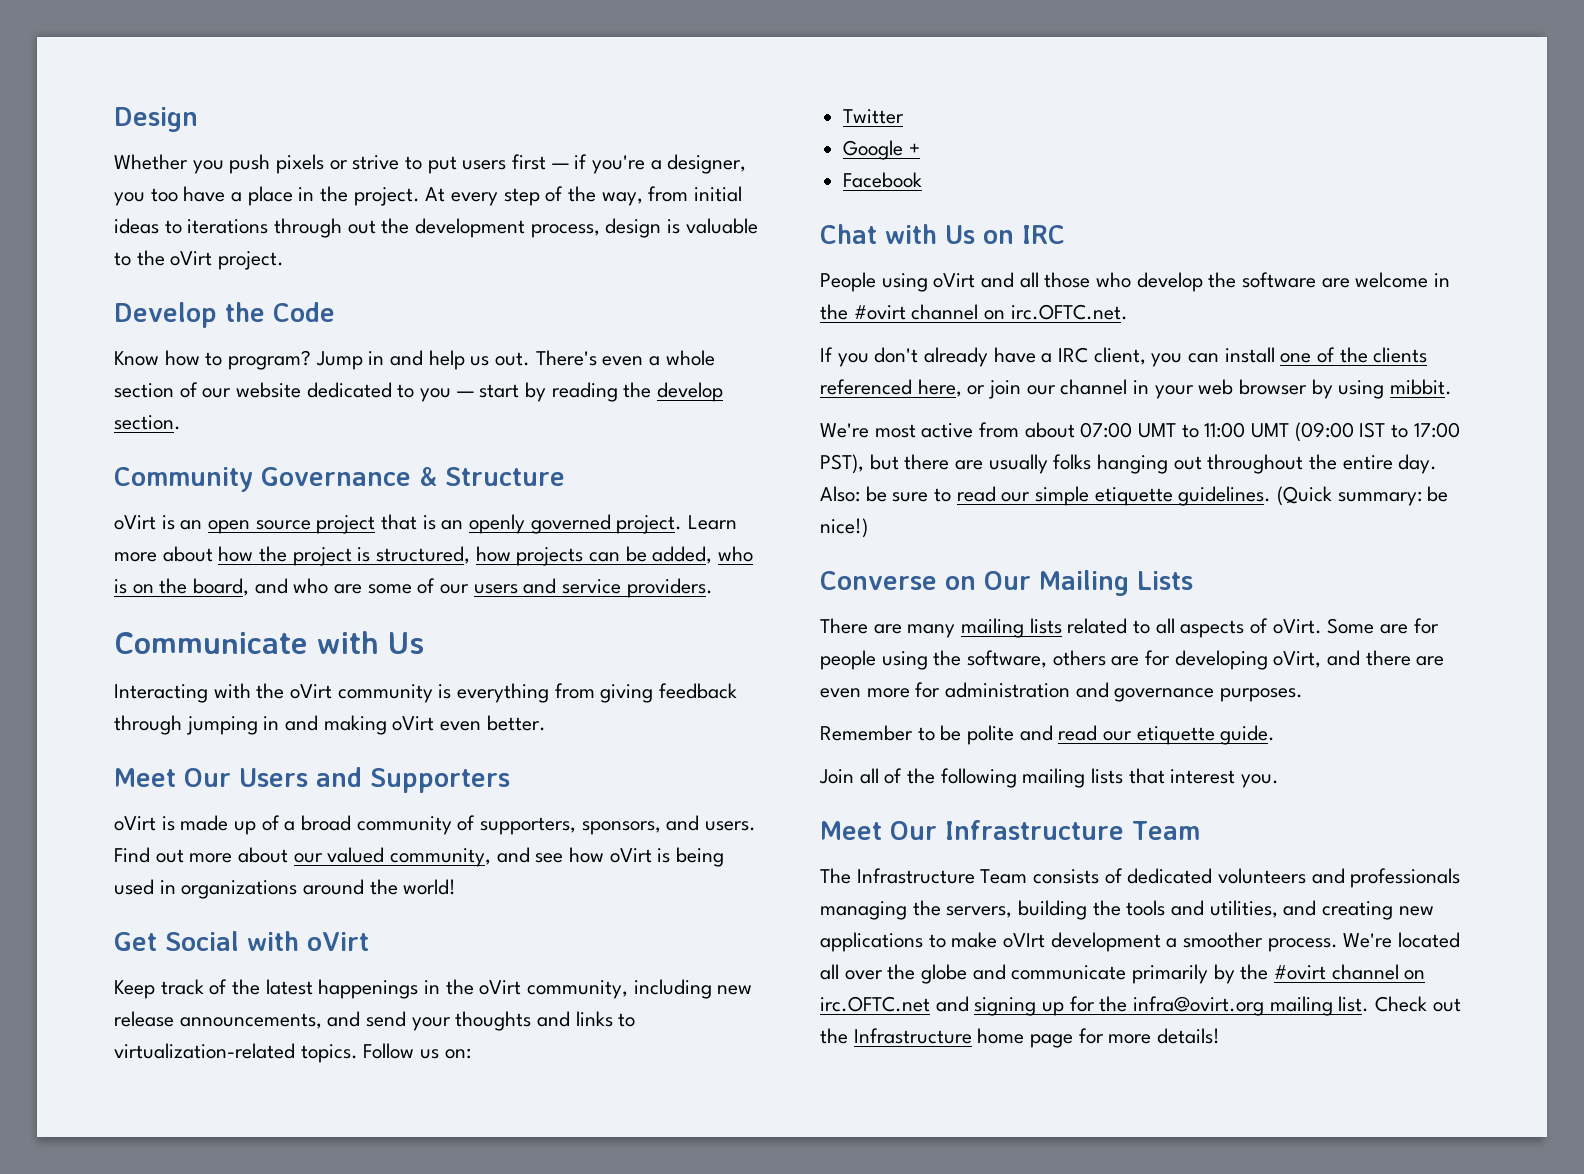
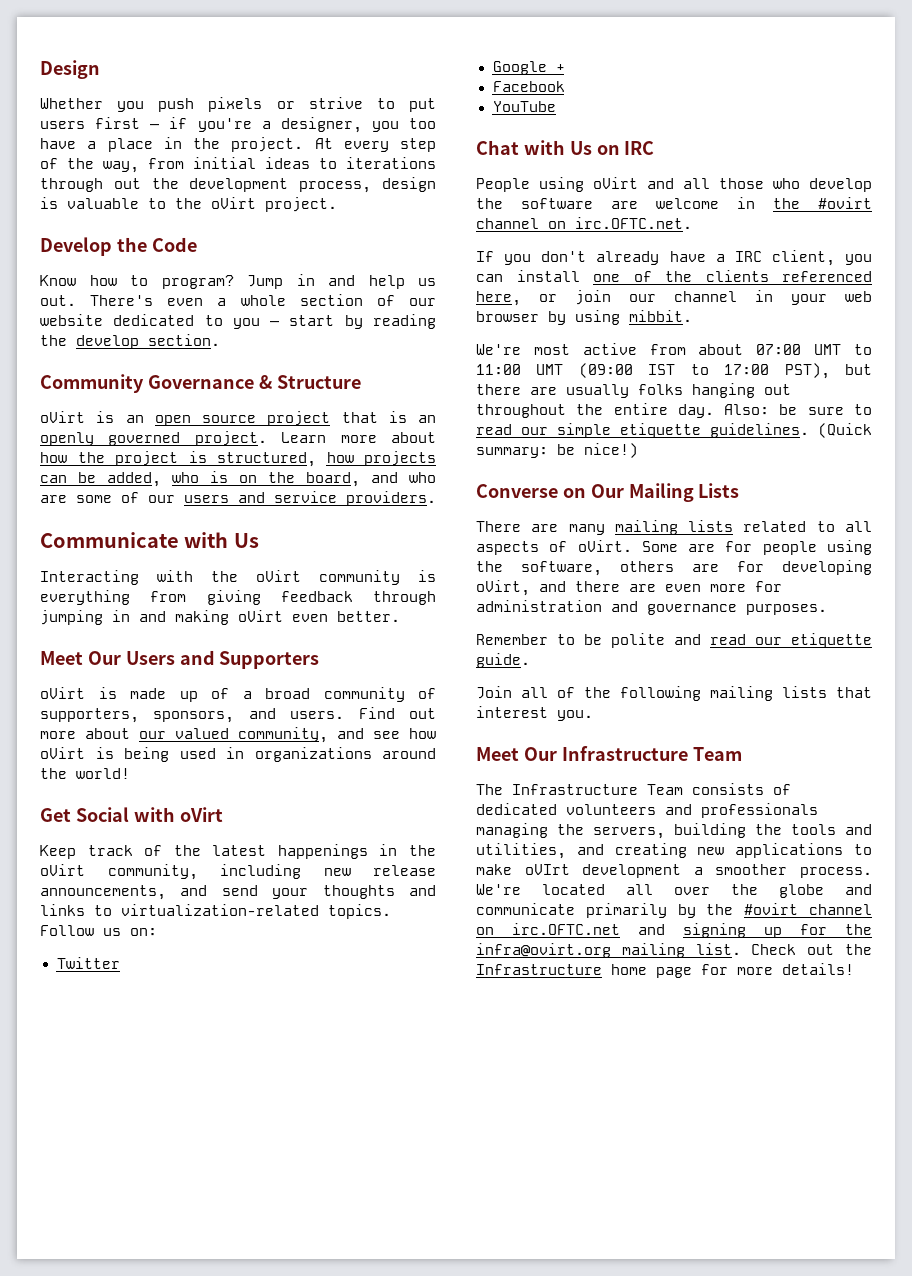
(923, 180) none -> [492,101,556,112] // YouTube

